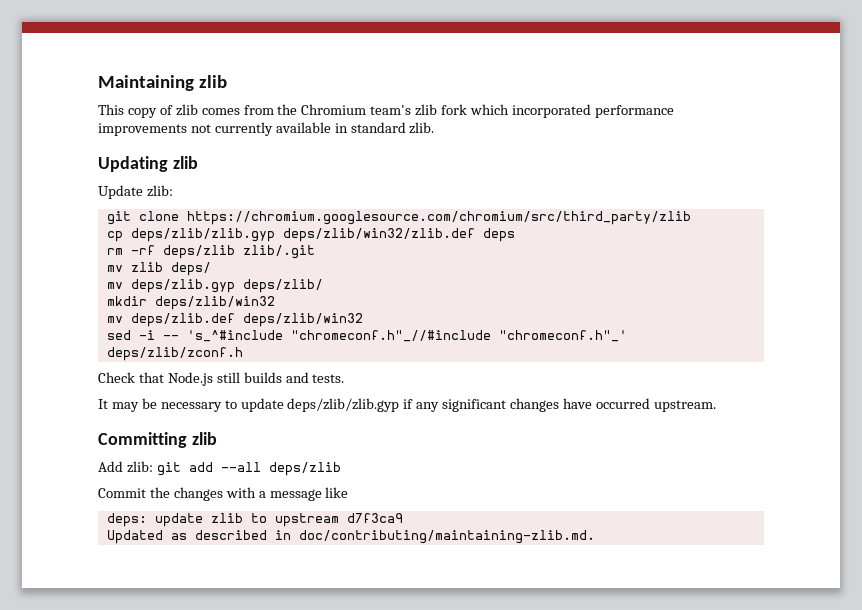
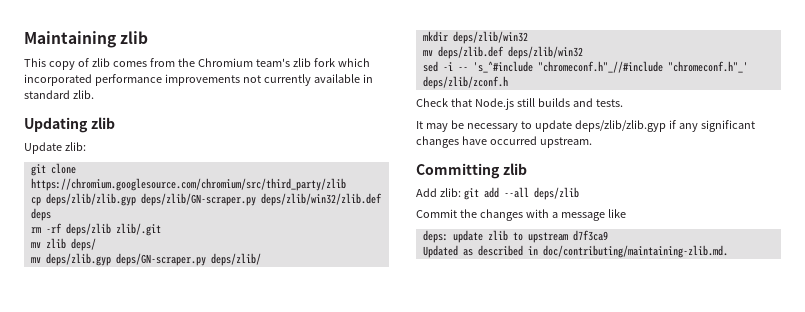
(275, 235) none -> [140,193,256,206] deps/zlib/GN-scraper.py
(235, 286) none -> [115,253,206,266] deps/GN-scraper.py

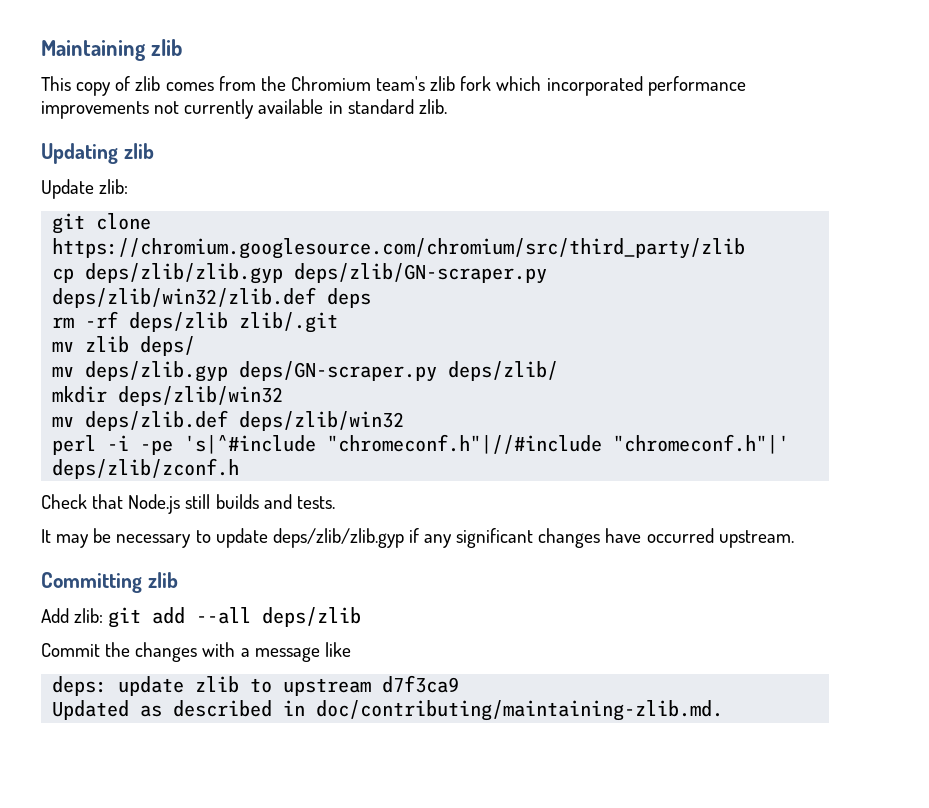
[422,61,748,73] sed -i -- 's_^#include "chromeconf.h"_//#include "chromeconf.h"_' -> [52,434,790,455] perl -i -pe 's|^#include "chromeconf.h"|//#include "chromeconf.h"|'

